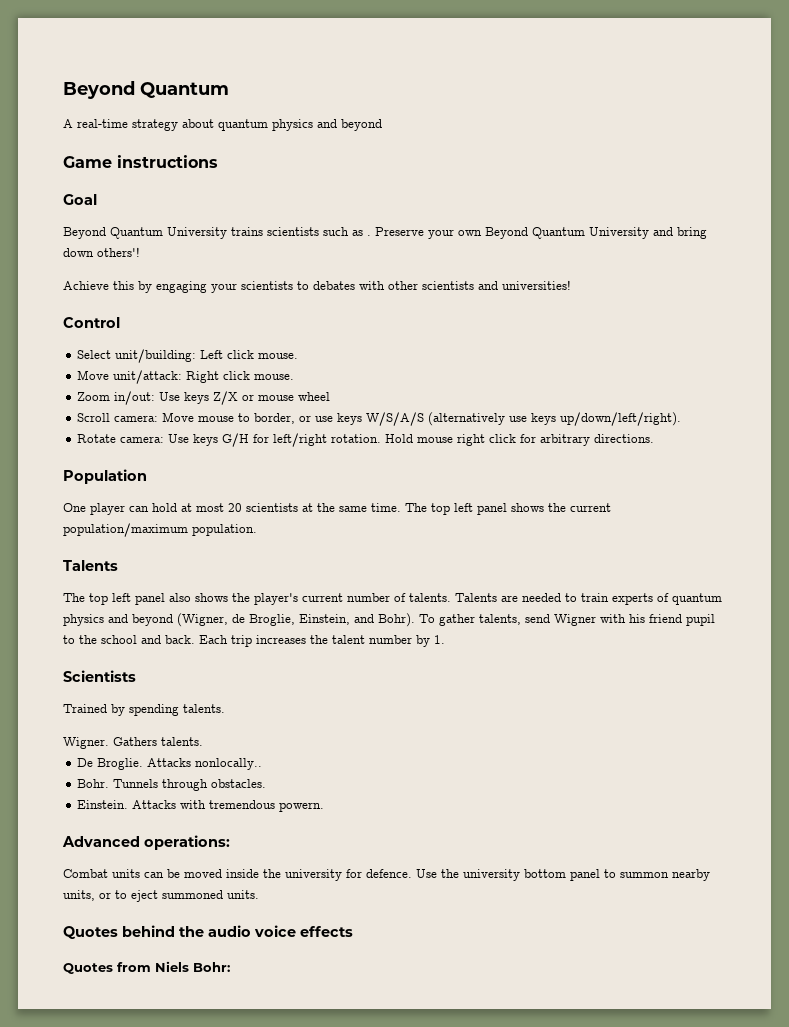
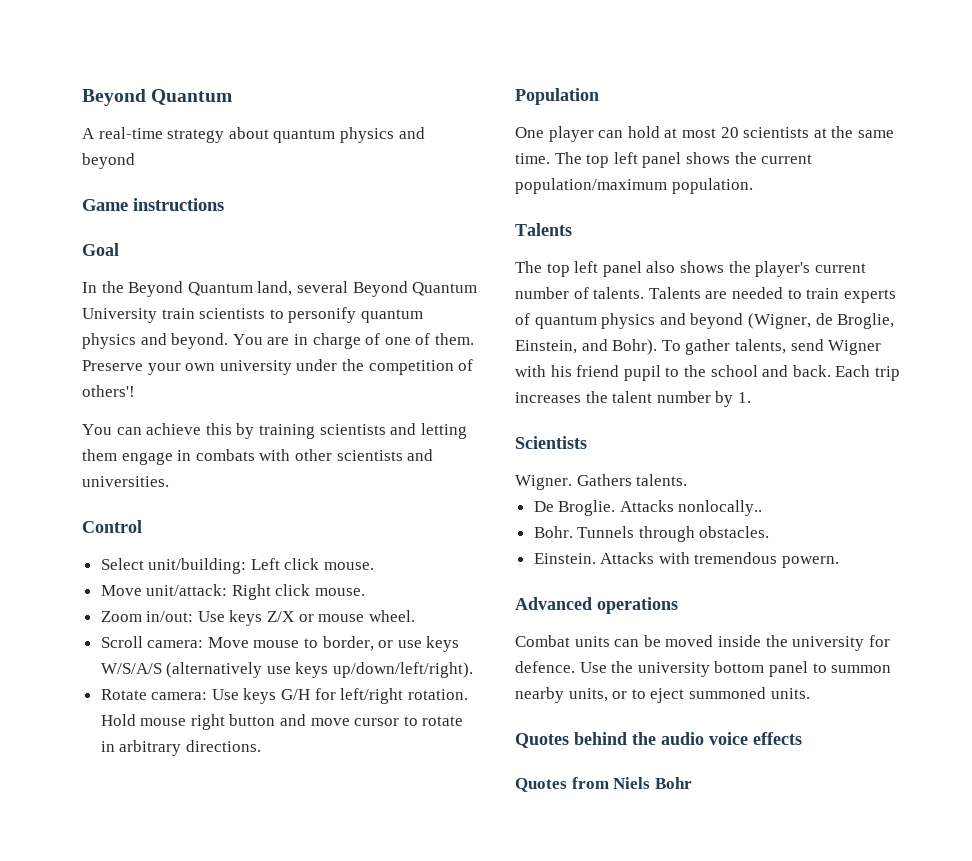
[63,227,707,239] [63,247,140,257] [63,281,355,293] Beyond Quantum University trains scientists such as . Preserve your own Beyond Quantum University and bring down others'! // Achieve this by engaging your scientists to debates -> [82,281,478,297] [82,307,423,323] [82,333,474,349] [82,359,474,375] [82,385,135,397] [82,423,467,439] [82,449,255,465] In the Beyond Quantum land, several Beyond Quantum University train scientists to personify quantum physics and beyond. You are in charge of one of them. Preserve your own university under the competition of others'! // You can achieve this by training scientists and letting them engage in combats
[502,280,571,290] universities! -> [82,476,169,487] universities.
[298,392,331,401] wheel -> [368,610,415,622] wheel.
[489,434,537,443] click for -> [229,714,464,726] [100,741,115,752] button and move cursor to rotate in
[63,704,225,716] // Trained by spending talents. -> (587, 442) none
[144,835,230,850] operations: -> [597,597,678,614] operations
[193,962,230,972] Bohr: -> [654,777,692,789] Bohr

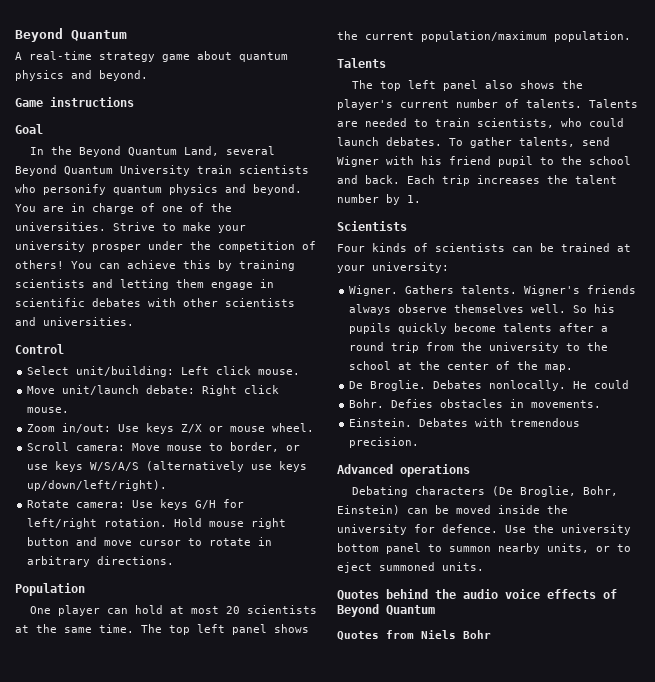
(225, 136) none -> [162,54,190,62] game
[82,153,135,169] beyond -> [99,70,148,81] beyond.
[257,281,293,296] land, -> [183,146,219,156] Land,
[269,309,284,319] to -> [15,184,36,193] who
[434,333,474,345] [82,360,292,375] them. Preserve your own university -> [211,203,232,212] [15,222,246,233] [15,241,141,252] the universities. Strive to make your university prosper
[82,385,135,397] others'! // -> [15,260,64,269] others!
[195,449,255,461] combats -> [15,298,141,307] scientific debates
[146,584,228,596] unit/attack: -> [62,385,196,395] unit/launch debate:
[843,289,896,303] [515,313,895,329] [515,339,658,355] experts of quantum physics and beyond (Wigner, de Broglie, Einstein, and Bohr). -> [477,118,624,128] [337,137,442,146] scientists, who could launch debates.
[515,474,688,490] [533,500,763,516] [533,526,770,542] Wigner. Gathers talents. // De Broglie. Attacks nonlocally.. // Bohr. Tunnels through obstacles. -> [337,243,631,252] [337,262,449,273] [349,285,637,296] [349,304,616,315] [349,323,609,334] [349,342,609,353] [349,361,574,372] [349,380,630,391] [349,399,602,408] Four kinds of scientists can be trained at your university: // Wigner. Gathers talents. Wigner's friends always observe themselves well. So his pupils quickly become talents after a round trip from the university to the school at the center of the map. // De Broglie. Debates nonlocally. He could // Bohr. Defies obstacles in movements.
[600,552,655,564] Attacks -> [419,418,469,427] Debates
[782,556,840,568] powern. -> [349,437,420,448] precision.
[515,635,610,647] Combat units -> [351,486,618,497] [337,505,400,515] Debating characters (De Broglie, Bohr, Einstein)
(802, 738) none -> [603,589,617,599] [337,604,435,617] of Beyond Quantum

